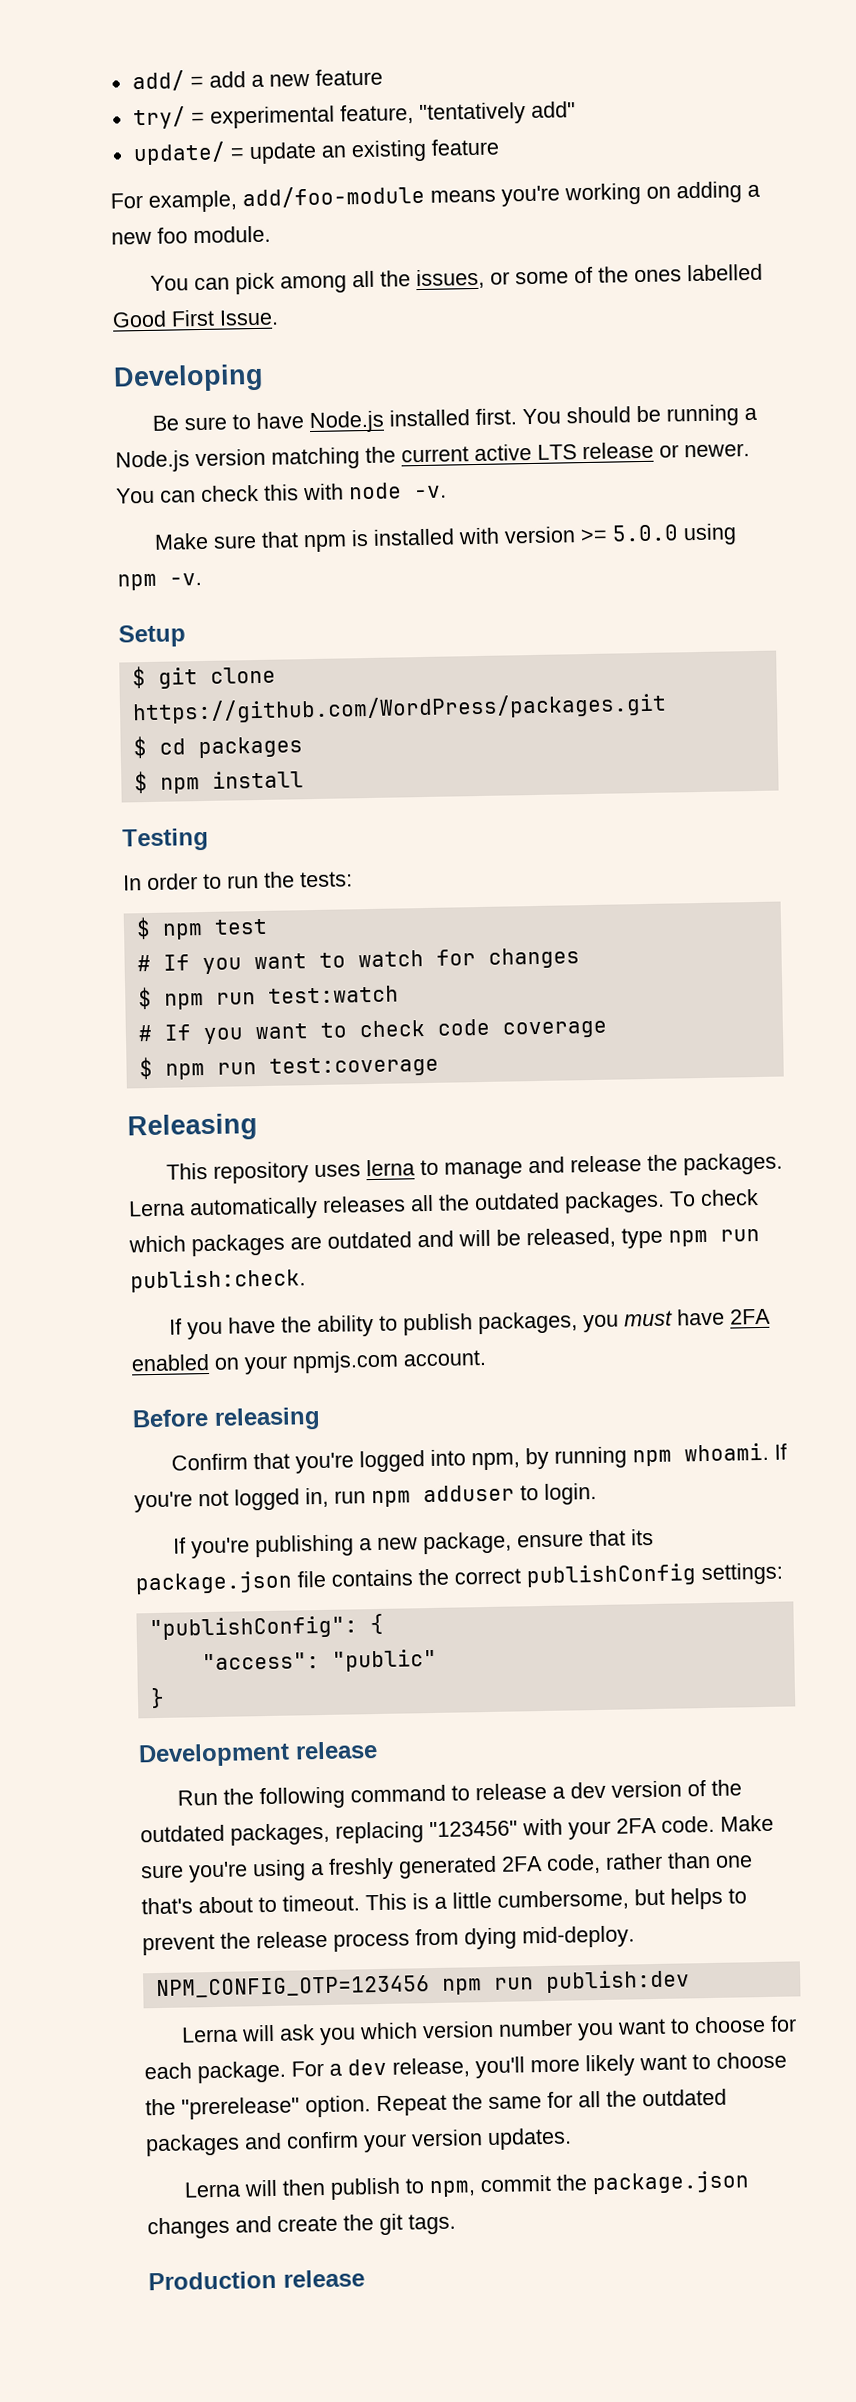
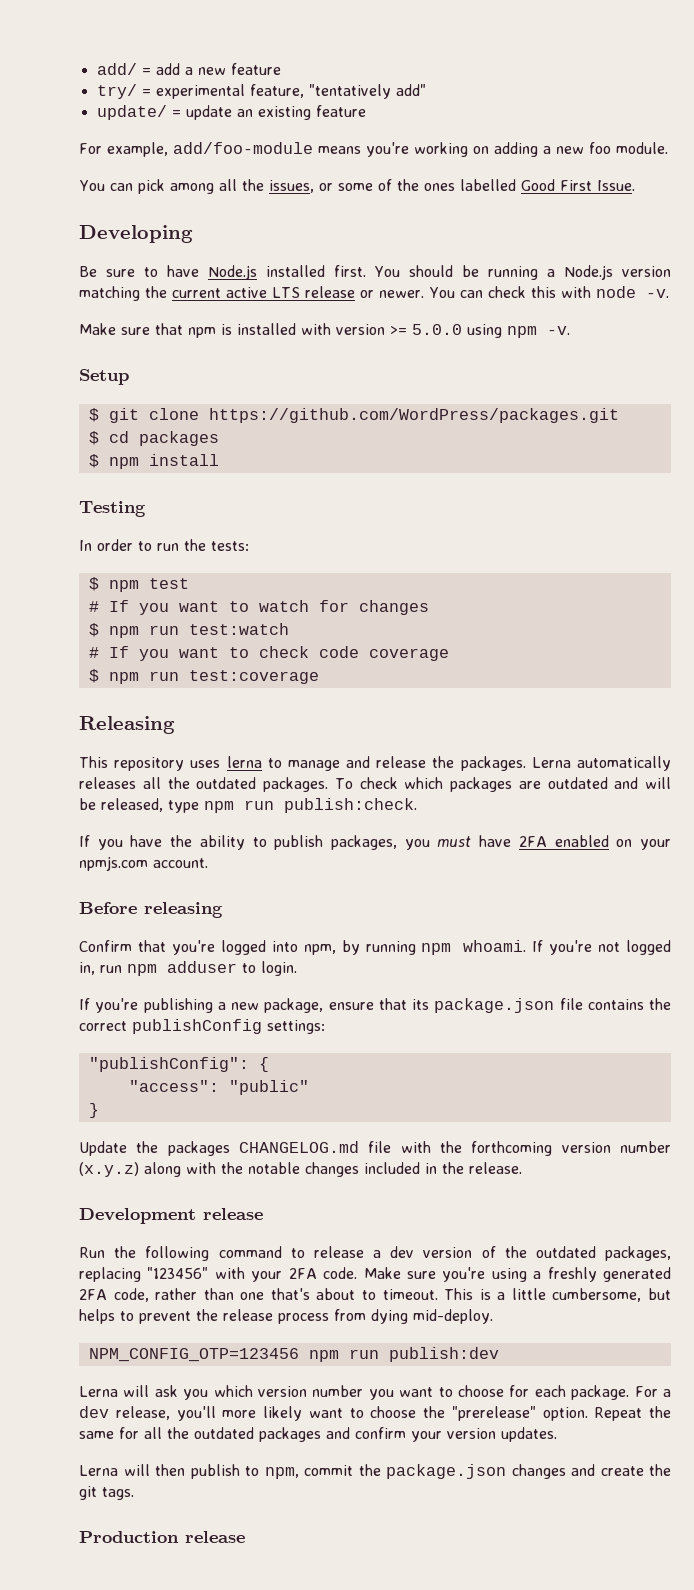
(165, 1698) none -> [79,1141,671,1156] [79,1162,522,1177] // Update the packages CHANGELOG.md file with the forthcoming version number (x.y.z) along with the notable changes included in the release.

